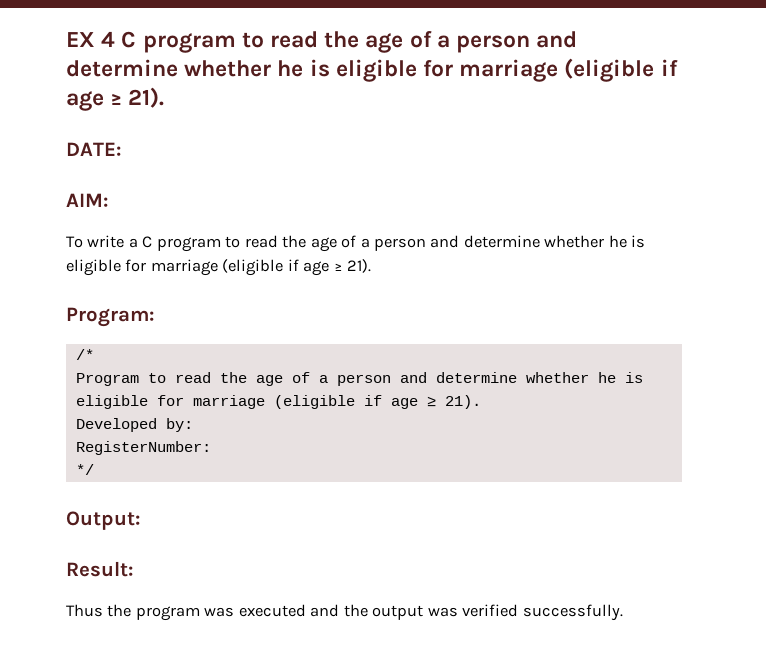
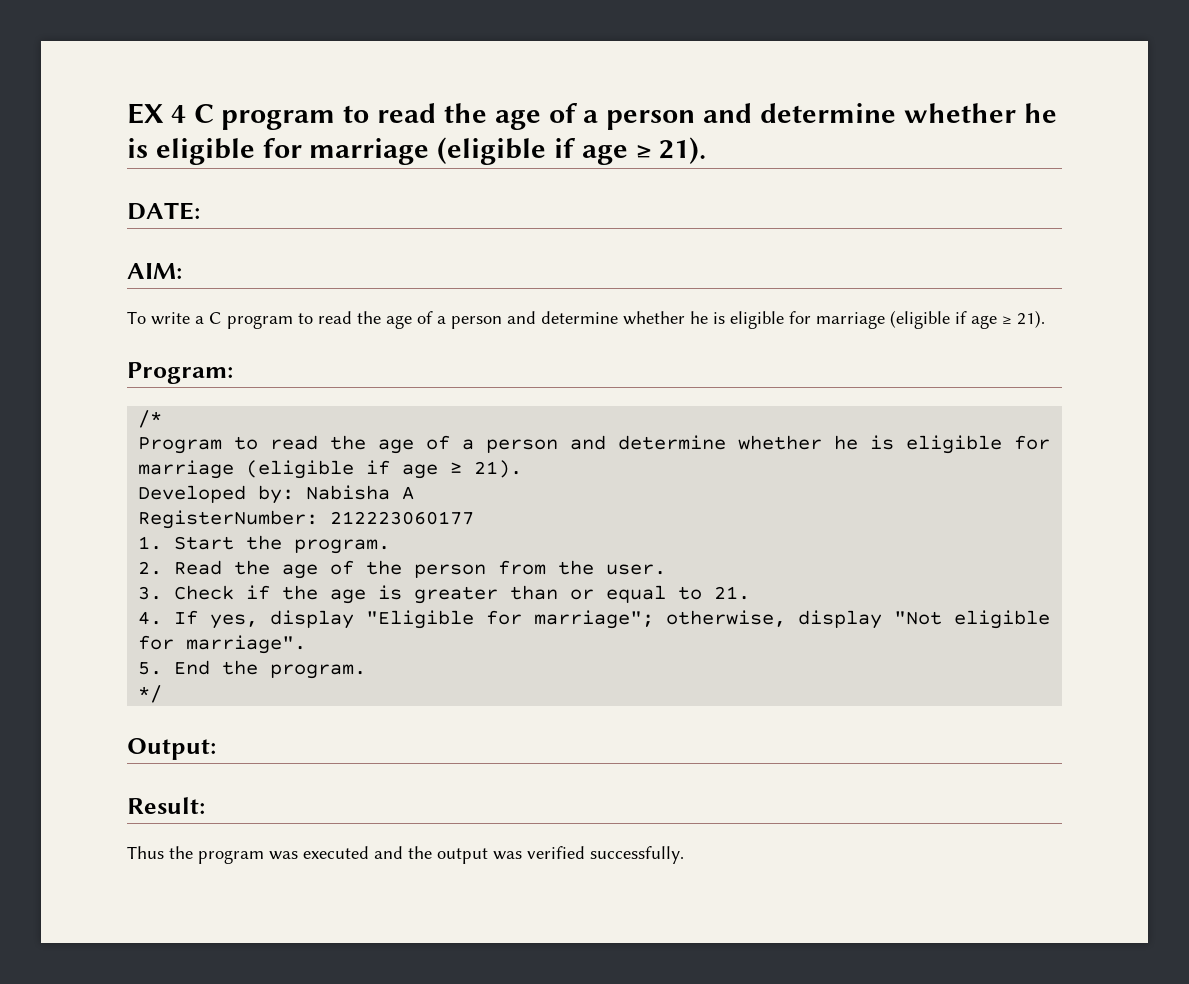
(193, 425) none -> [306,485,415,500] Nabisha A
(211, 448) none -> [330,511,475,525] [138,535,391,554] [138,560,667,579] [138,585,751,604] [138,610,1051,629] [138,635,307,654] [138,660,367,679] 212223060177 // 1. Start the program. // 2. Read the age of the person from the user. // 3. Check if the age is greater than or equal to 21. // 4. If yes, display "Eligible for marriage"; otherwise, display "Not eligible for marriage". // 5. End the program.

